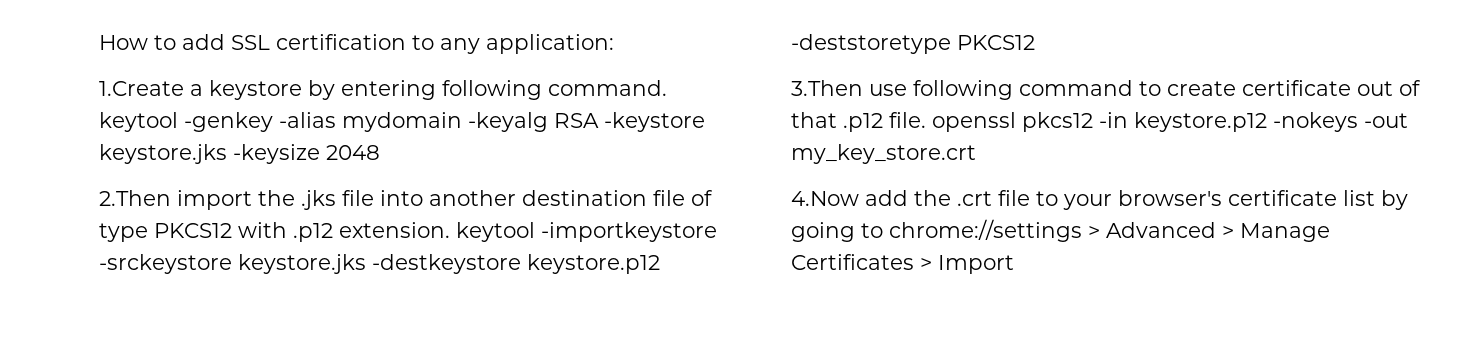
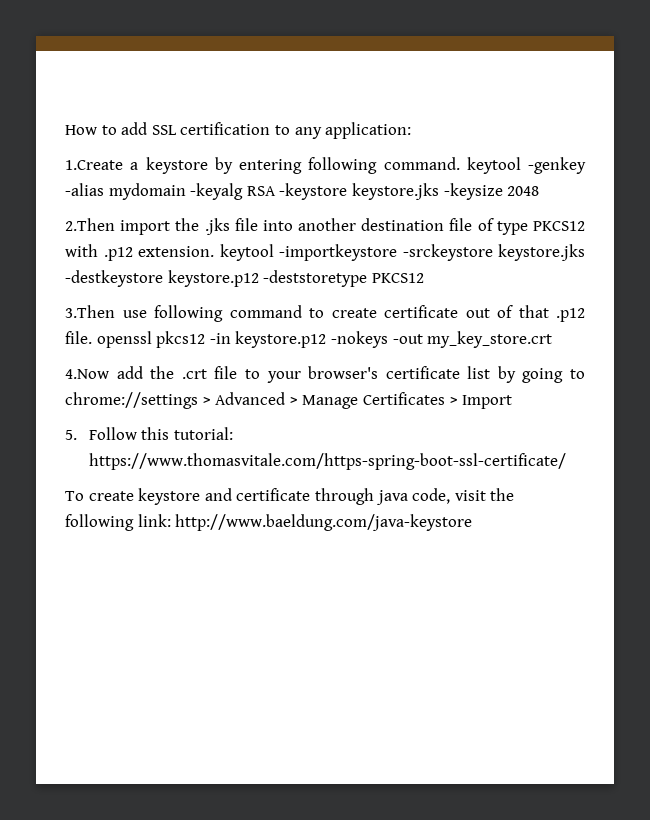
(1014, 264) none -> [65,427,233,440] [88,453,566,470] [65,488,515,505] [65,514,473,531] // 5. Follow this tutorial: https://www.thomasvitale.com/https-spring-boot-ssl-certificate/ // To create keystore and certificate through java code, visit the following link: http://www.baeldung.com/java-keystore

